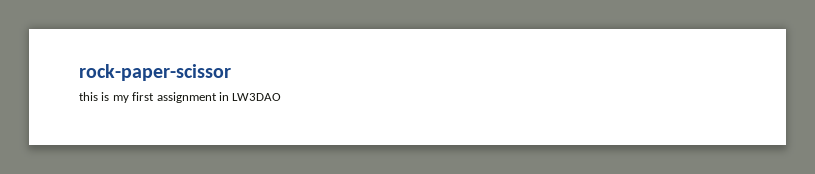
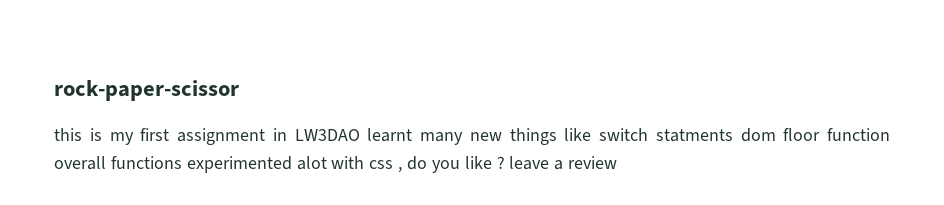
(282, 97) none -> [367,128,890,145] [54,156,618,173] learnt many new things like switch statments dom floor function overall functions experimented alot with css , do you like ? leave a review

